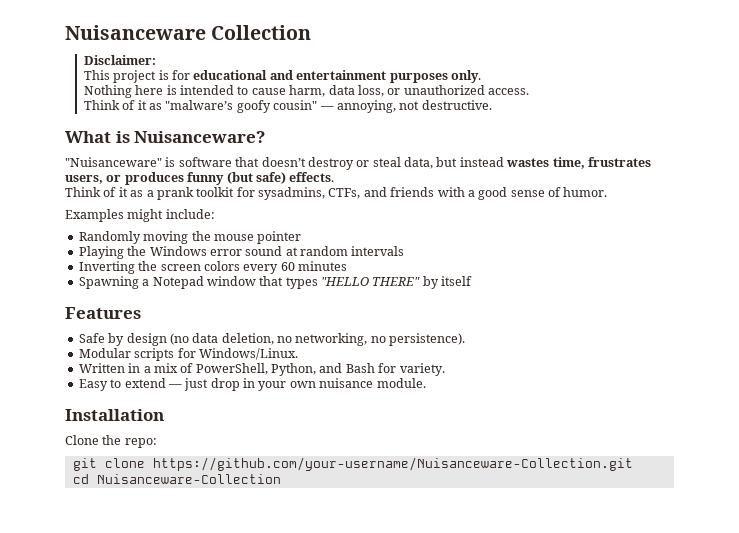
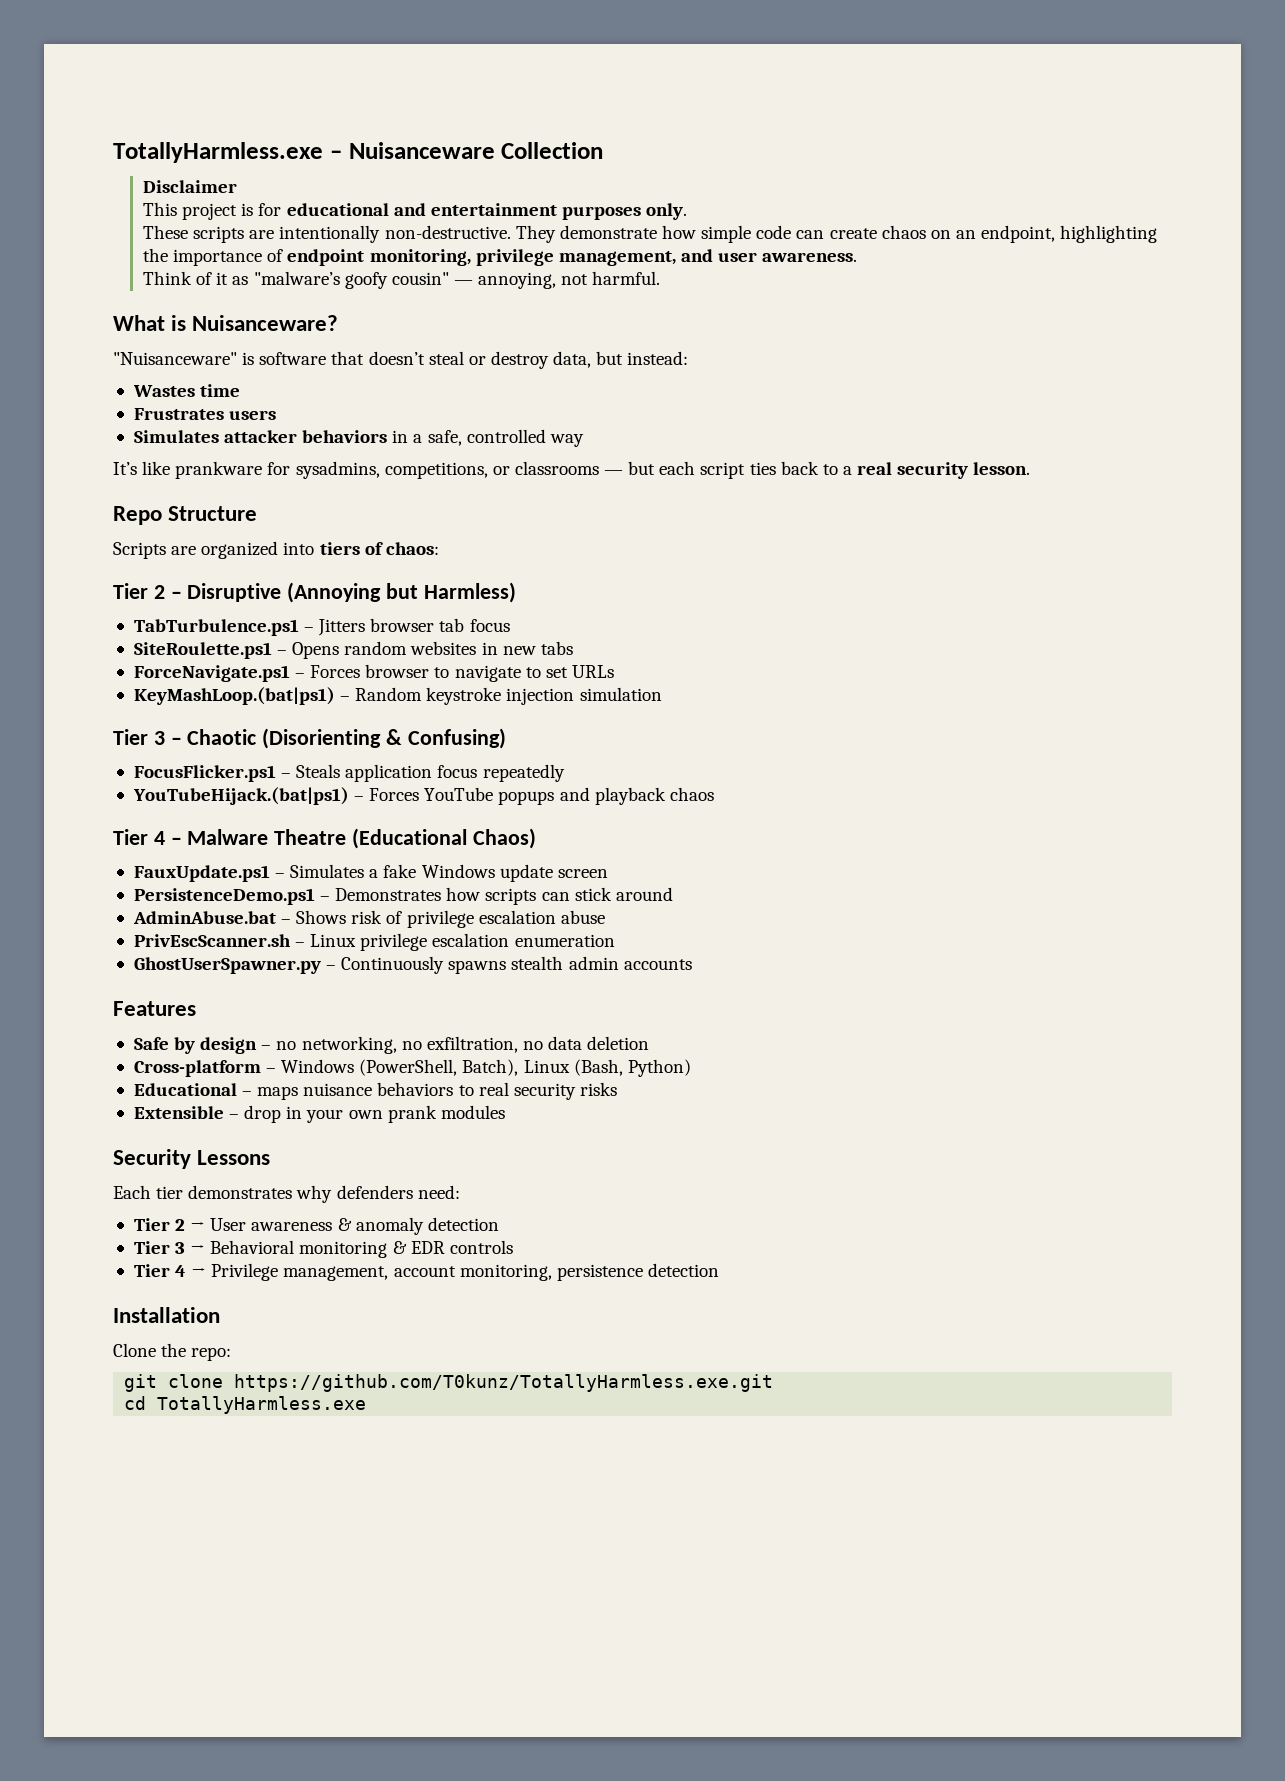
(65, 32) none -> [113,142,342,163] TotallyHarmless.exe –
[83,55,156,65] Disclaimer: -> [143,180,238,193] Disclaimer
[83,85,530,98] Nothing here is intended to cause harm, data loss, or unauthorized access. -> [143,225,1158,243] [143,248,858,266] These scripts are intentionally non-destructive. They demonstrate how simple code can create chaos on an endpoint, highlighting the importance of endpoint monitoring, privilege management, and user awareness.
[421,100,492,110] destructive. -> [592,271,661,285] harmful.
[307,157,651,170] [65,172,335,185] [65,187,608,200] [65,209,215,222] [78,231,302,244] [78,246,405,259] [78,261,347,274] [78,276,473,289] [65,307,141,319] [78,333,466,346] [78,348,298,361] [78,363,445,376] [78,378,426,391] destroy or steal data, but instead wastes time, frustrates users, or produces funny (but safe) effects. // Think of it as a prank toolkit for sysadmins, CTFs, and friends with a good sense of humor. // Examples might include: // Randomly moving the mouse pointer // Playing the Windows error sound at random intervals // Inverting the screen colors every 60 minutes // Spawning a Notepad window that types "HELLO THERE" by itself // Features // Safe by design (no data deletion, no networking, no persistence). // Modular scripts for Windows/Linux. // Written in a mix of PowerShell, Python, and Bash for variety. // Easy to extend — just drop in your own nuisance module. -> [428,351,689,369] [132,384,241,397] [133,408,277,420] [133,429,584,447] [113,461,1031,479] [113,506,258,525] [113,541,439,559] [113,582,516,603] [133,618,510,636] [133,641,573,659] [133,664,614,682] [133,687,662,705] [113,728,506,749] [133,764,565,782] [132,787,714,805] [113,828,536,849] [133,864,608,882] [133,887,673,905] [132,910,605,928] [133,933,615,951] [133,956,692,974] [113,1001,196,1016] [133,1036,650,1054] [133,1059,691,1077] [133,1082,617,1100] [133,1105,505,1123] [113,1149,271,1169] [113,1185,460,1203] [133,1217,499,1235] [133,1240,513,1258] [133,1263,719,1281] steal or destroy data, but instead: // Wastes time // Frustrates users // Simulates attacker behaviors in a safe, controlled way // It’s like prankware for sysadmins, competitions, or classrooms — but each script ties back to a real security lesson. // Repo Structure // Scripts are organized into tiers of chaos: // Tier 2 – Disruptive (Annoying but Harmless) // TabTurbulence.ps1 – Jitters browser tab focus // SiteRoulette.ps1 – Opens random websites in new tabs // ForceNavigate.ps1 – Forces browser to navigate to set URLs // KeyMashLoop.(bat|ps1) – Random keystroke injection simulation // Tier 3 – Chaotic (Disorienting & Confusing) // FocusFlicker.ps1 – Steals application focus repeatedly // YouTubeHijack.(bat|ps1) – Forces YouTube popups and playback chaos // Tier 4 – Malware Theatre (Educational Chaos) // FauxUpdate.ps1 – Simulates a fake Windows update screen // PersistenceDemo.ps1 – Demonstrates how scripts can stick around // AdminAbuse.bat – Shows risk of privilege escalation abuse // PrivEscScanner.sh – Linux privilege escalation enumeration // GhostUserSpawner.py – Continuously spawns stealth admin accounts // Features // Safe by design – no networking, no exfiltration, no data deletion // Cross-platform – Windows (PowerShell, Batch), Linux (Bash, Python) // Educational – maps nuisance behaviors to real security risks // Extensible – drop in your own prank modules // Security Lessons // Each tier demonstrates why defenders need: // Tier 2 → User awareness & anomaly detection // Tier 3 → Behavioral monitoring & EDR controls // Tier 4 → Privilege management, account monitoring, persistence detection
[152,457,633,471] https://github.com/your-username/Nuisanceware-Collection.git -> [234,1374,774,1392] https://github.com/T0kunz/TotallyHarmless.exe.git
[96,474,281,484] Nuisanceware-Collection -> [157,1396,367,1414] TotallyHarmless.exe

